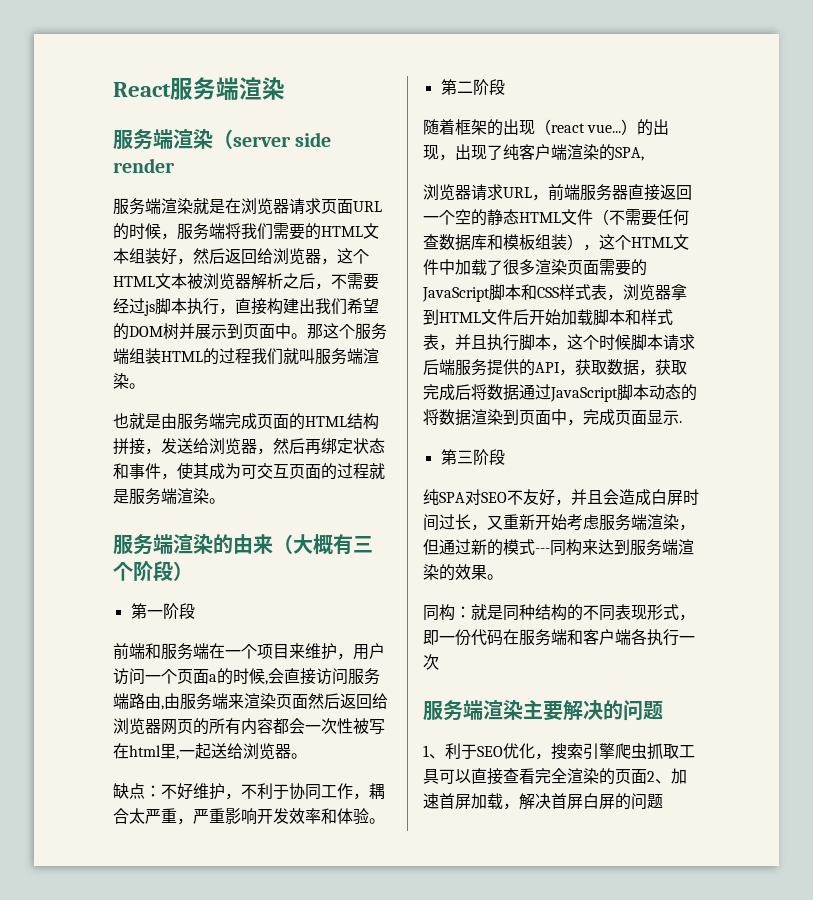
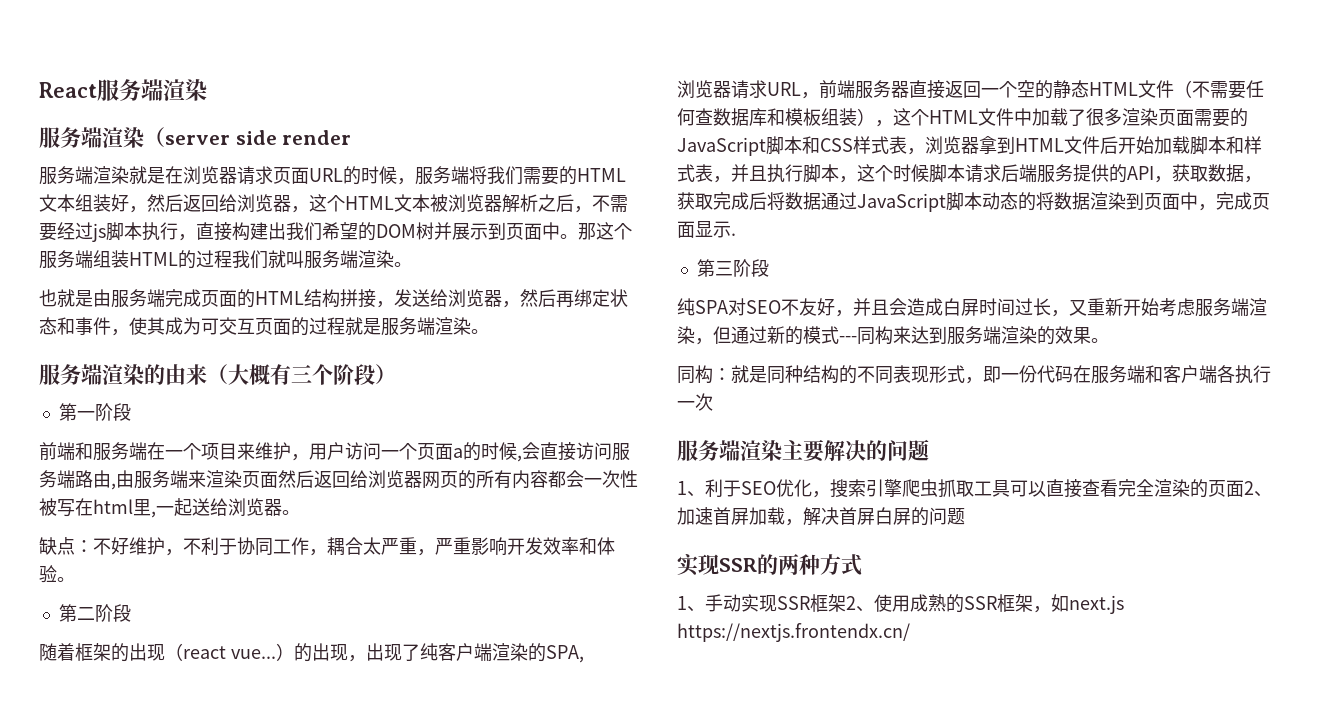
(663, 801) none -> [677,554,862,576] [677,594,1124,614] [677,623,910,642] // 实现SSR的两种方式 // 1、手动实现SSR框架2、使用成熟的SSR框架，如next.js https://nextjs.frontendx.cn/

